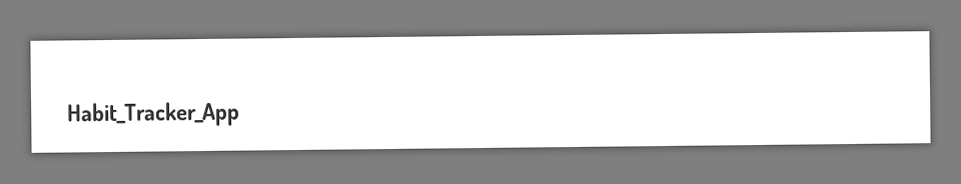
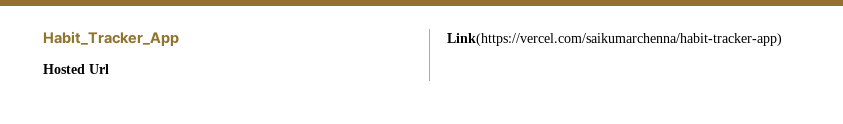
(240, 114) none -> [43,64,109,74] [447,33,782,46] // Hosted Url Link(https://vercel.com/saikumarchenna/habit-tracker-app)

